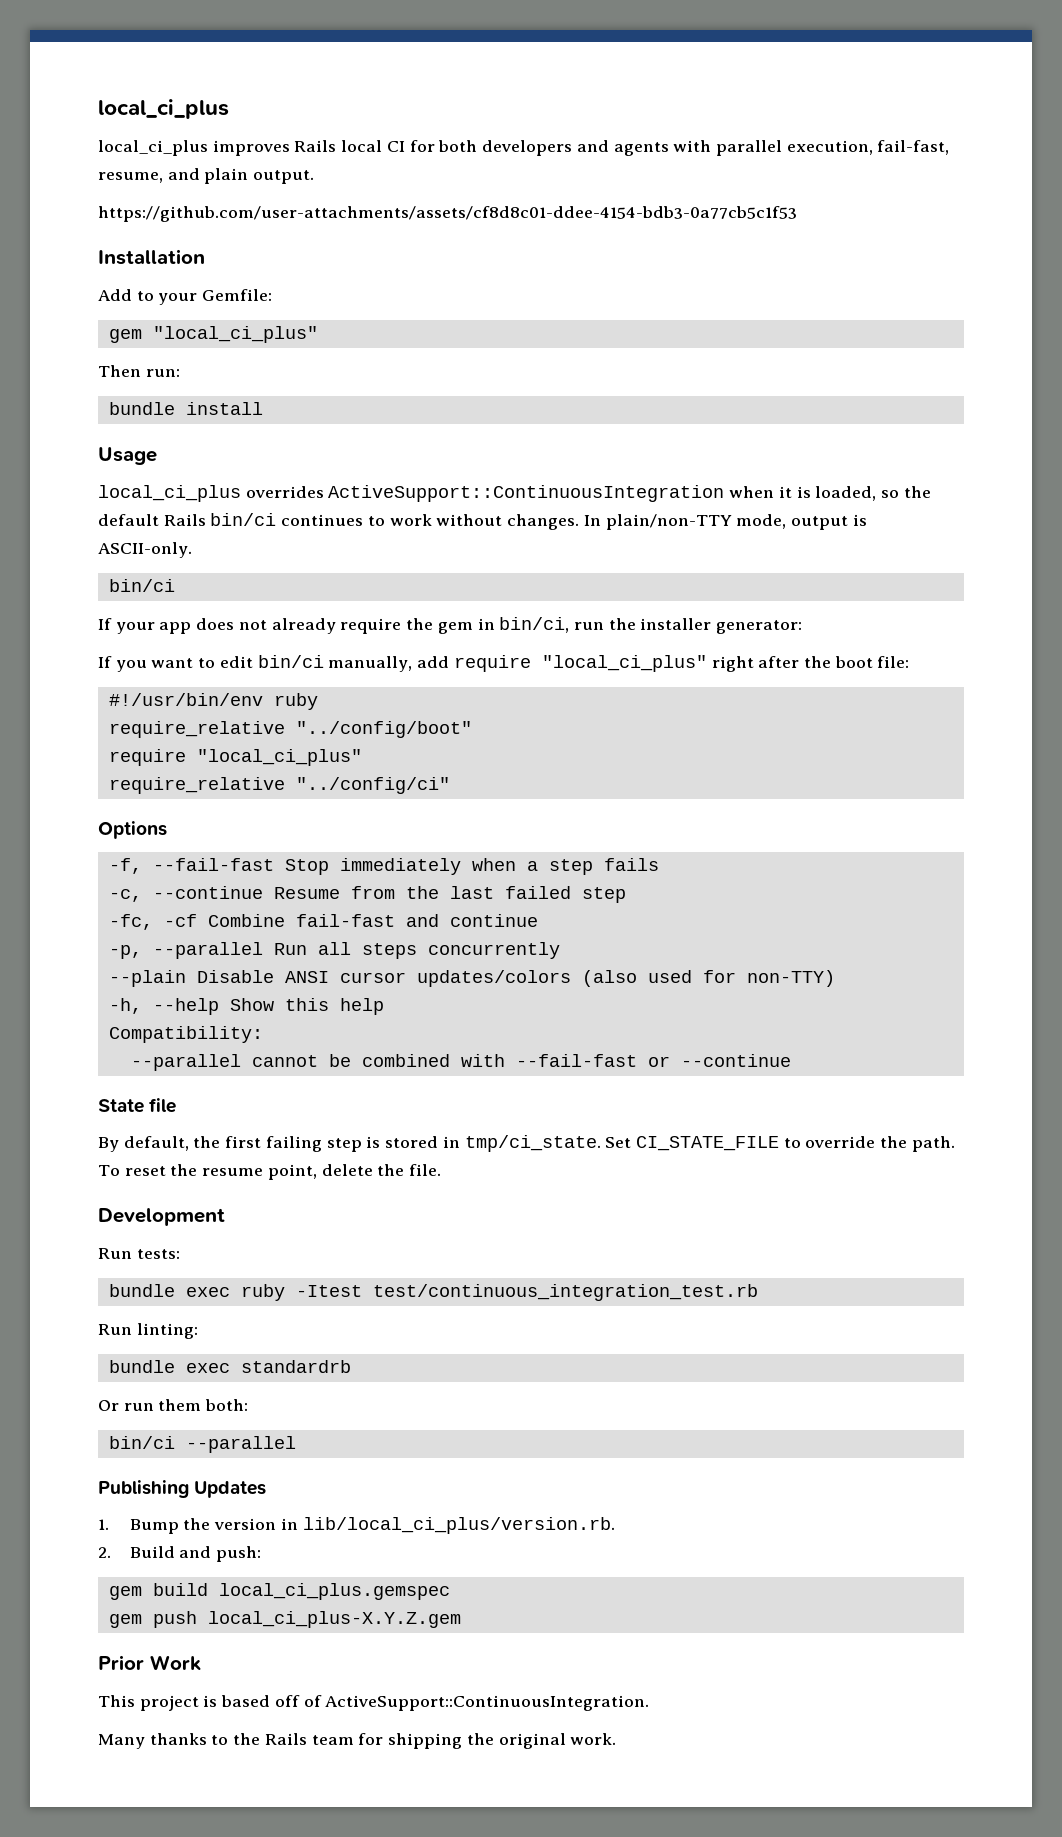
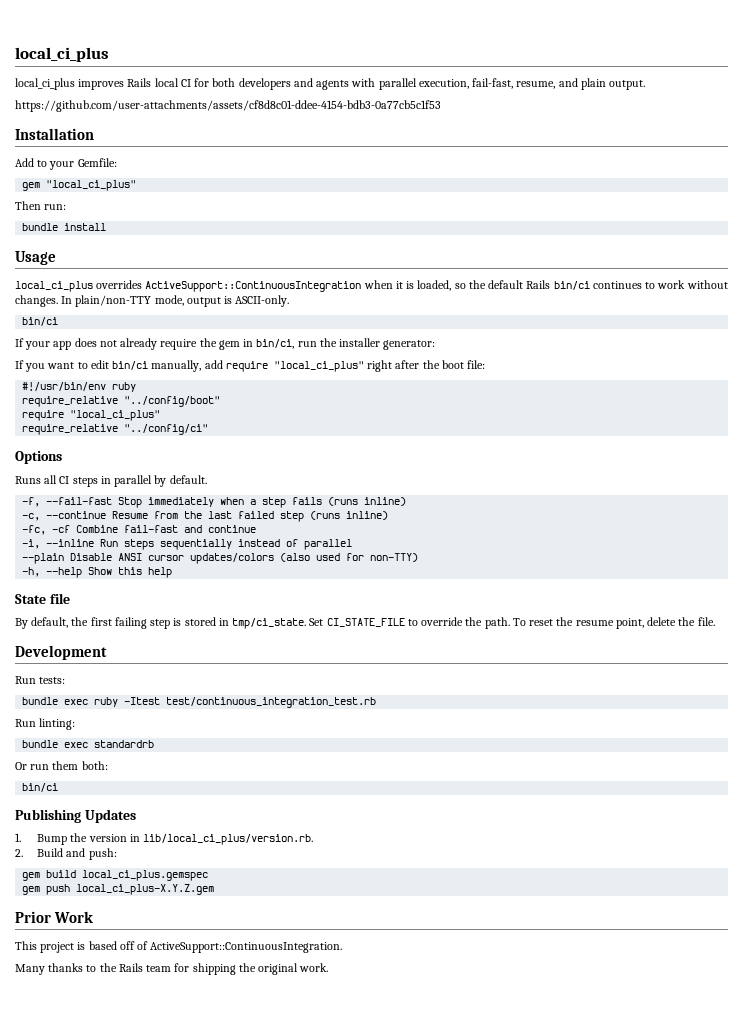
(167, 830) none -> [15,475,207,487] // Runs all CI steps in parallel by default.
(659, 864) none -> [328,497,407,506] (runs inline)
(626, 895) none -> [310,511,389,520] (runs inline)
[108,942,560,959] -p, --parallel Run all steps concurrently -> [22,539,353,550] -i, --inline Run steps sequentially instead of parallel
[108,1026,263,1043] [130,1054,791,1071] // Compatibility: // --parallel cannot be combined with --fail-fast or --continue -> (173, 572) none
[185,1436,296,1453] --parallel -> (59, 787) none

